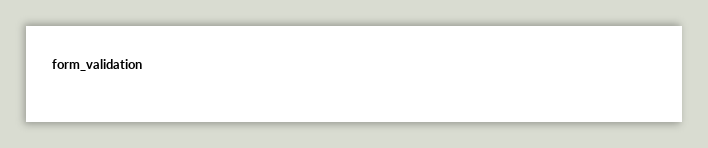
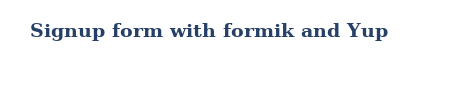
[52,59,142,71] form_validation -> [30,23,388,41] Signup form with formik and Yup

